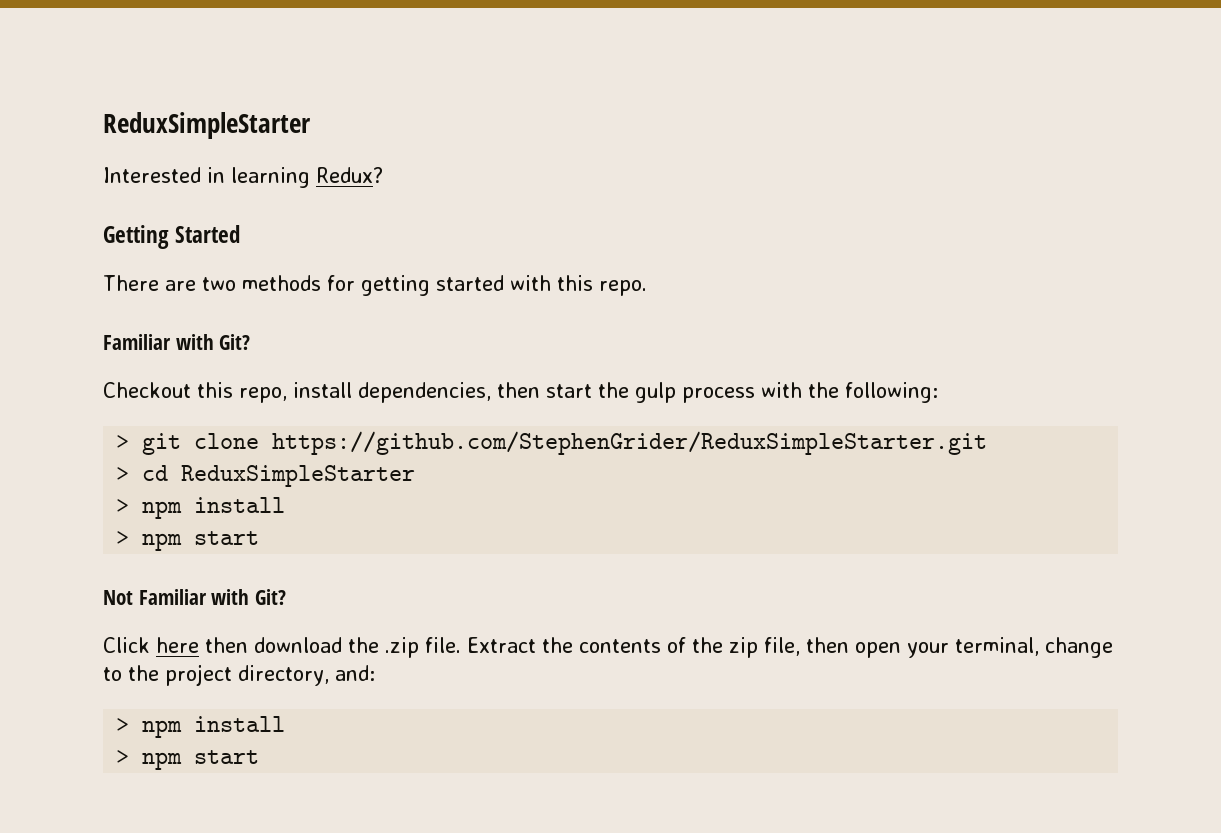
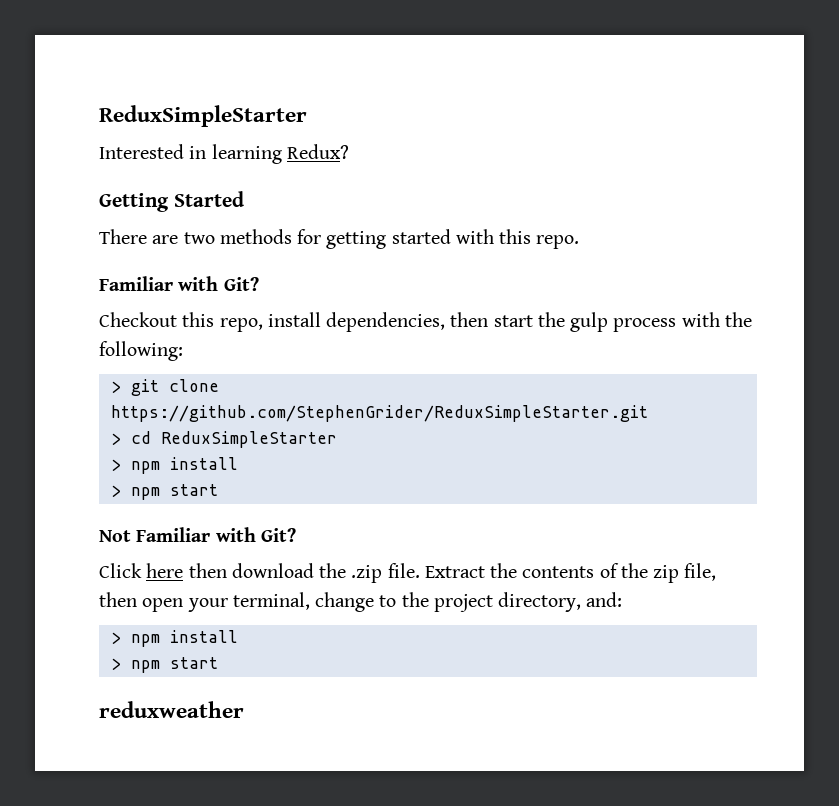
(260, 757) none -> [99,701,244,718] // reduxweather

